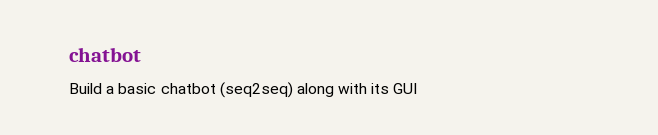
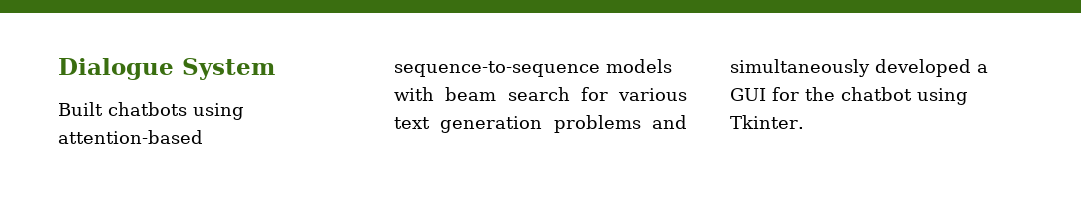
[69,47,141,62] [69,82,418,98] chatbot // Build a basic chatbot (seq2seq) along with its GUI -> [58,58,275,80] [58,102,244,120] [58,130,203,144] [394,59,672,77] [394,87,687,101] [394,115,687,133] [730,59,988,77] [730,87,968,105] [730,115,804,129] Dialogue System // Built chatbots using attention-based sequence-to-sequence models with beam search for various text generation problems and simultaneously developed a GUI for the chatbot using Tkinter.

